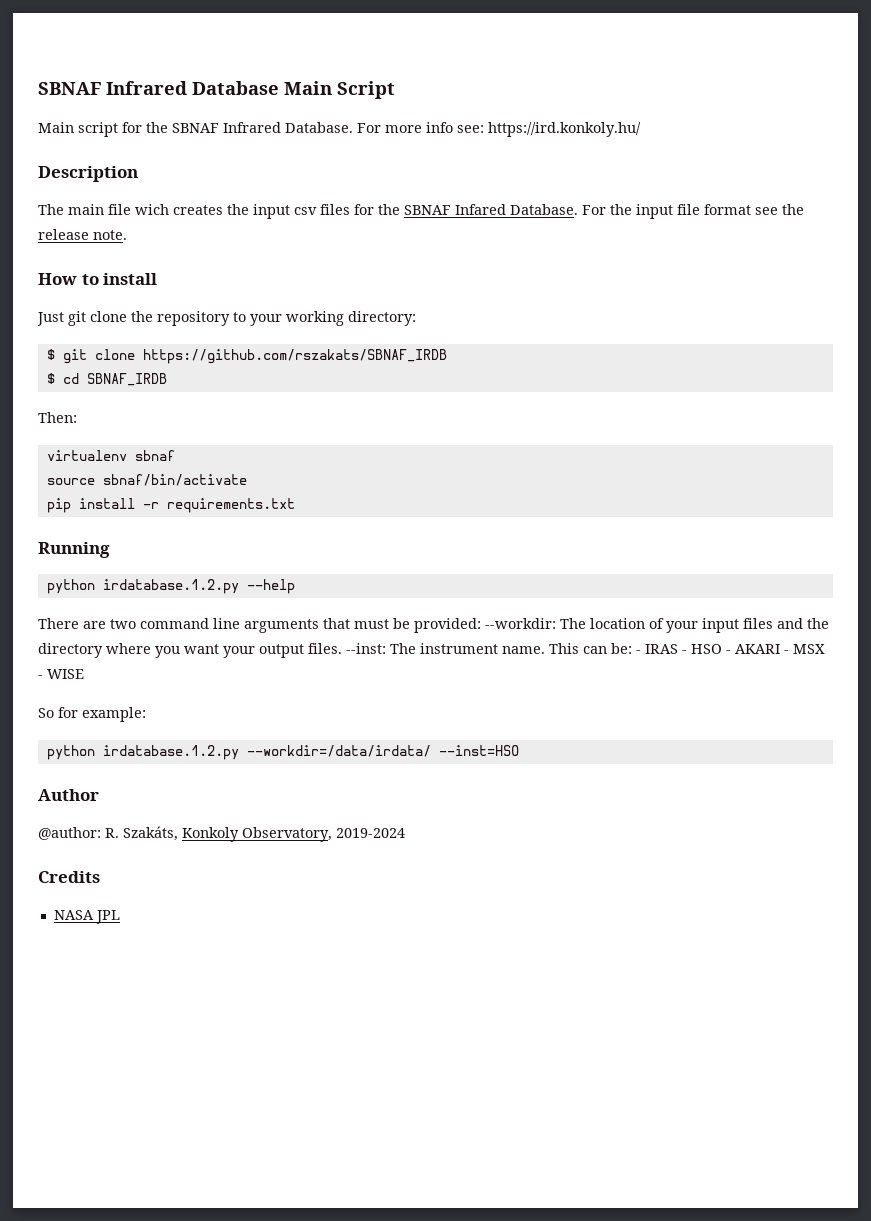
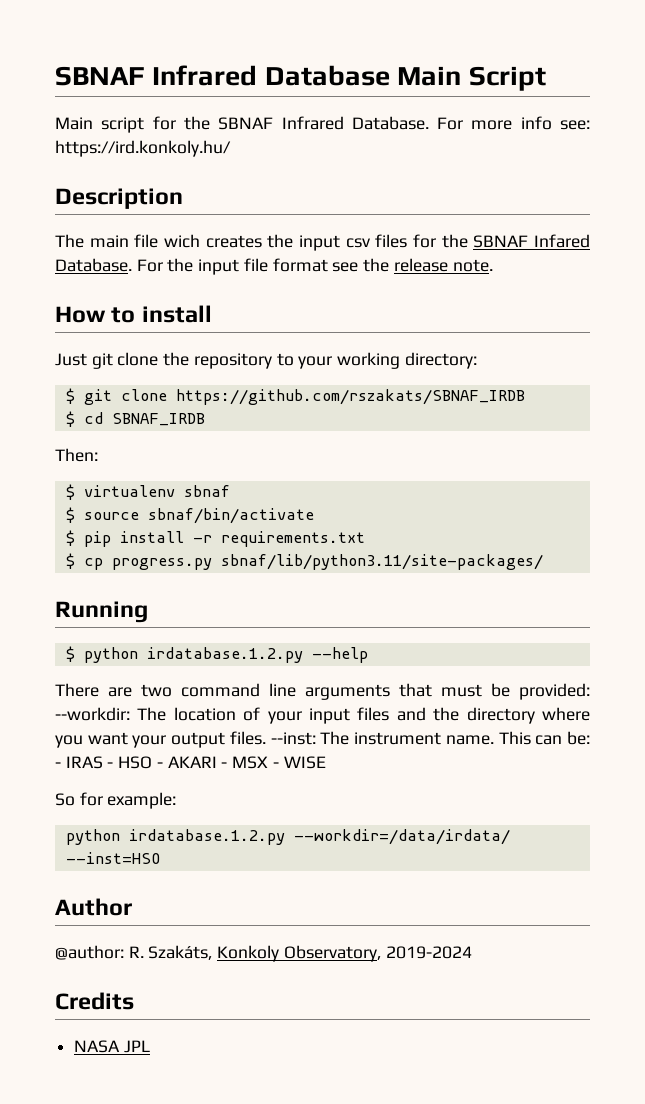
(77, 417) none -> [65,484,75,500] $
(175, 455) none -> [65,507,75,523] $
(247, 480) none -> [65,530,75,546] $
(295, 505) none -> [65,553,543,570] // $ cp progress.py sbnaf/lib/python3.11/site-packages/
(110, 550) none -> [65,646,75,662] $

